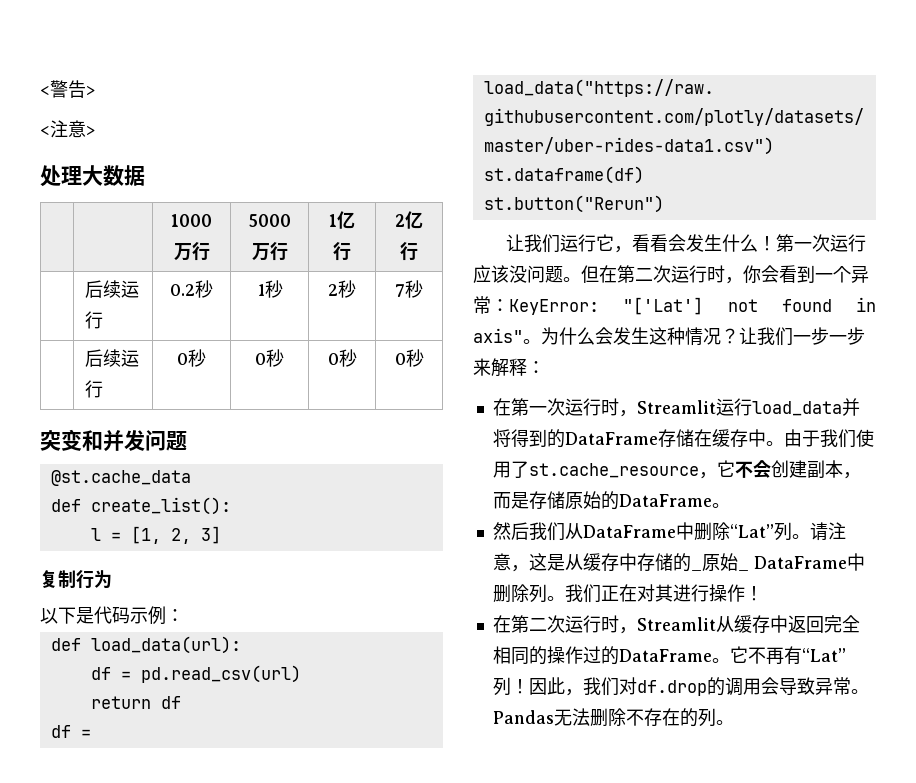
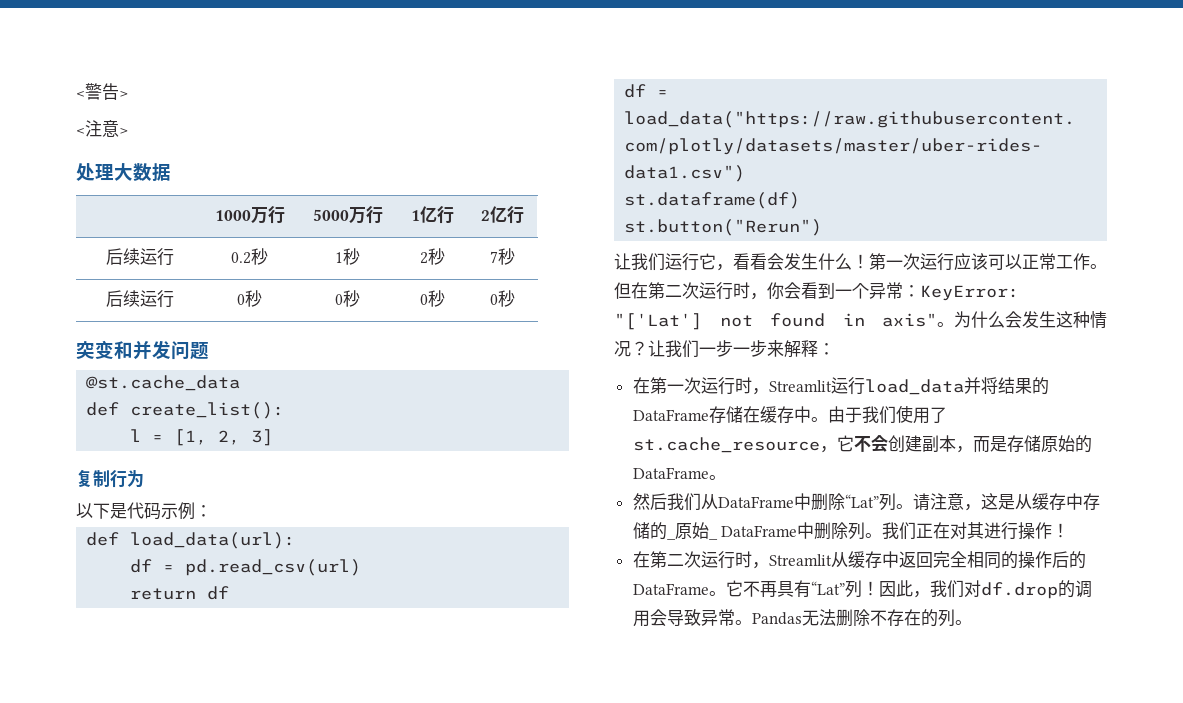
[509,265,563,283] 没问题 -> [988,253,1090,270] 可以正常工作
[510,429,547,447] 得到 -> [997,377,1032,394] 结果
[582,646,601,664] 过 -> [1051,551,1069,568] 后
(784, 656) none -> [776,581,794,597] 具

